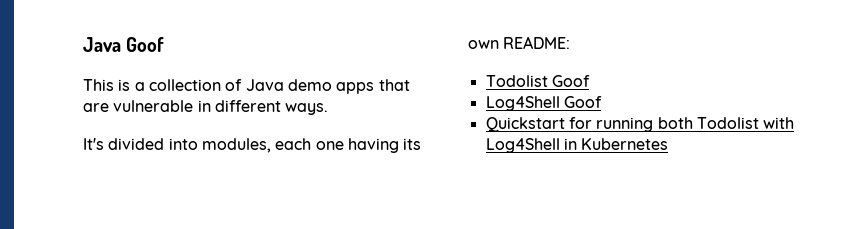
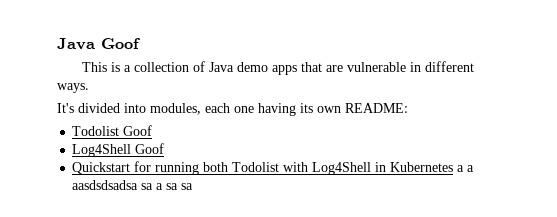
(669, 144) none -> [457,165,475,172] [72,180,194,190] a a aasdsdsadsa sa a sa sa

